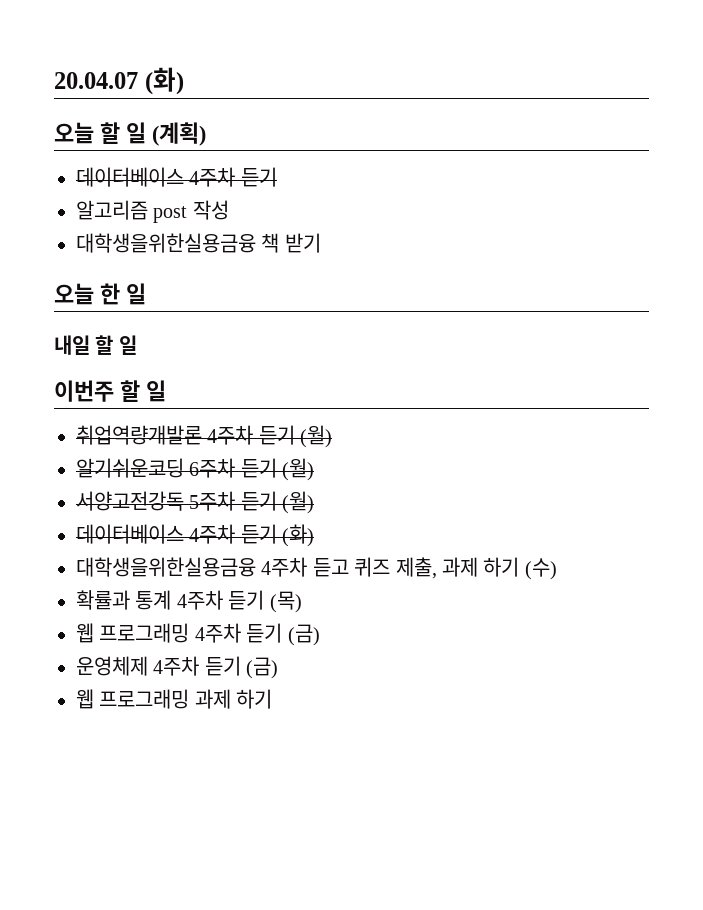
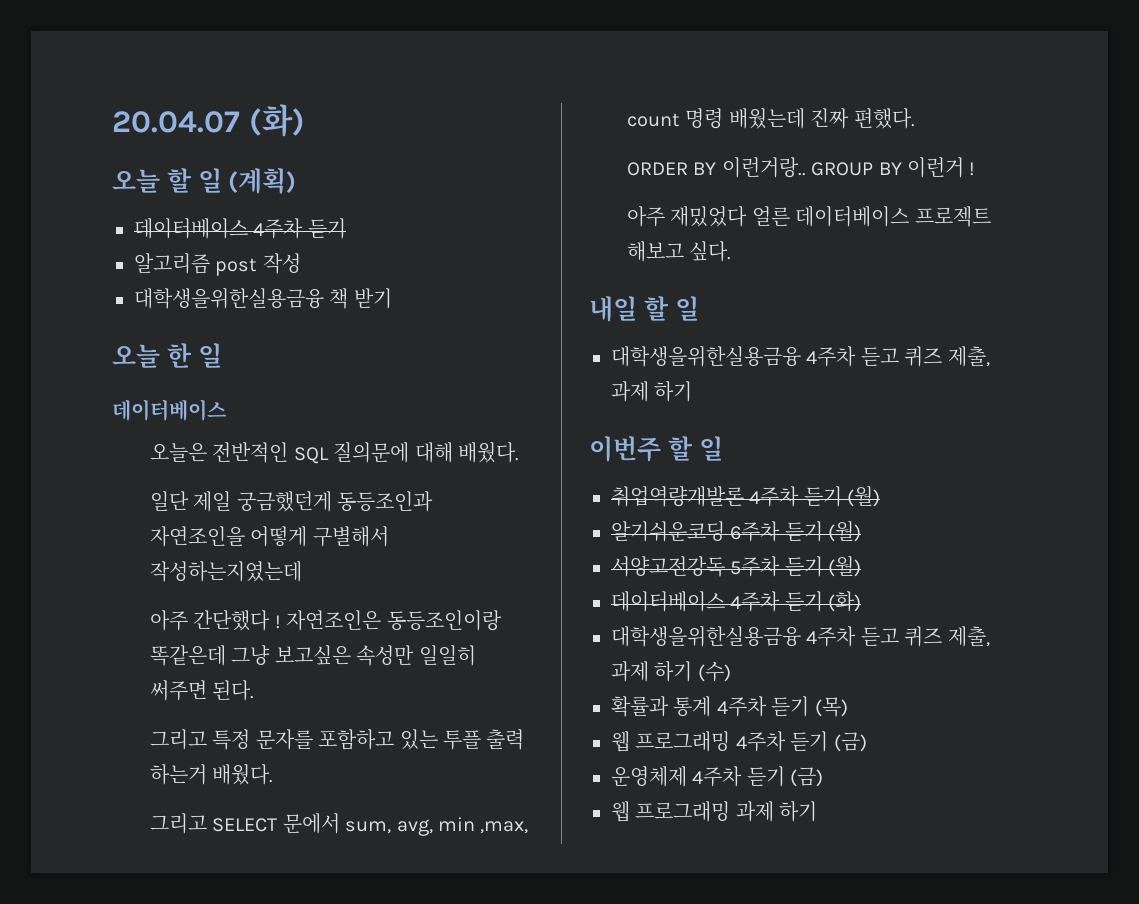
[54,335,137,355] 내일 할 일 -> [112,399,226,421] [150,441,520,464] [150,491,434,512] [150,526,389,547] [150,561,303,582] [150,610,502,631] [150,645,476,666] [150,680,255,701] [150,729,525,750] [150,763,274,785] [150,813,529,836] [627,107,915,129] [627,157,976,178] [627,206,991,227] [627,241,732,262] [589,296,699,322] [611,346,990,367] [611,381,693,402] 데이터베이스 // 오늘은 전반적인 SQL 질의문에 대해 배웠다. // 일단 제일 궁금했던게 동등조인과 자연조인을 어떻게 구별해서 작성하는지였는데 // 아주 간단했다 ! 자연조인은 동등조인이랑 똑같은데 그냥 보고싶은 속성만 일일히 써주면 된다. // 그리고 특정 문자를 포함하고 있는 투플 출력 하는거 배웠다. // 그리고 SELECT 문에서 sum, avg, min ,max, count 명령 배웠는데 진짜 편했다. // ORDER BY 이런거랑.. GROUP BY 이런거 ! // 아주 재밌었다 얼른 데이터베이스 프로젝트 해보고 싶다. // 내일 할 일 // 대학생을위한실용금융 4주차 듣고 퀴즈 제출, 과제 하기

